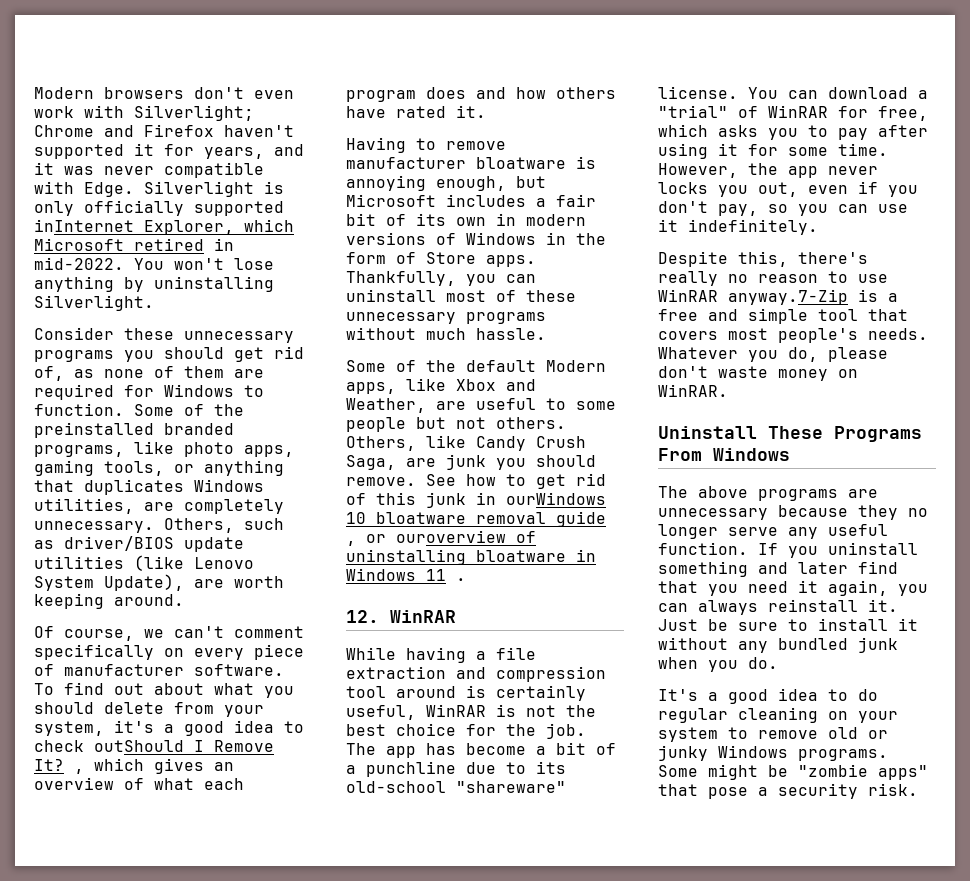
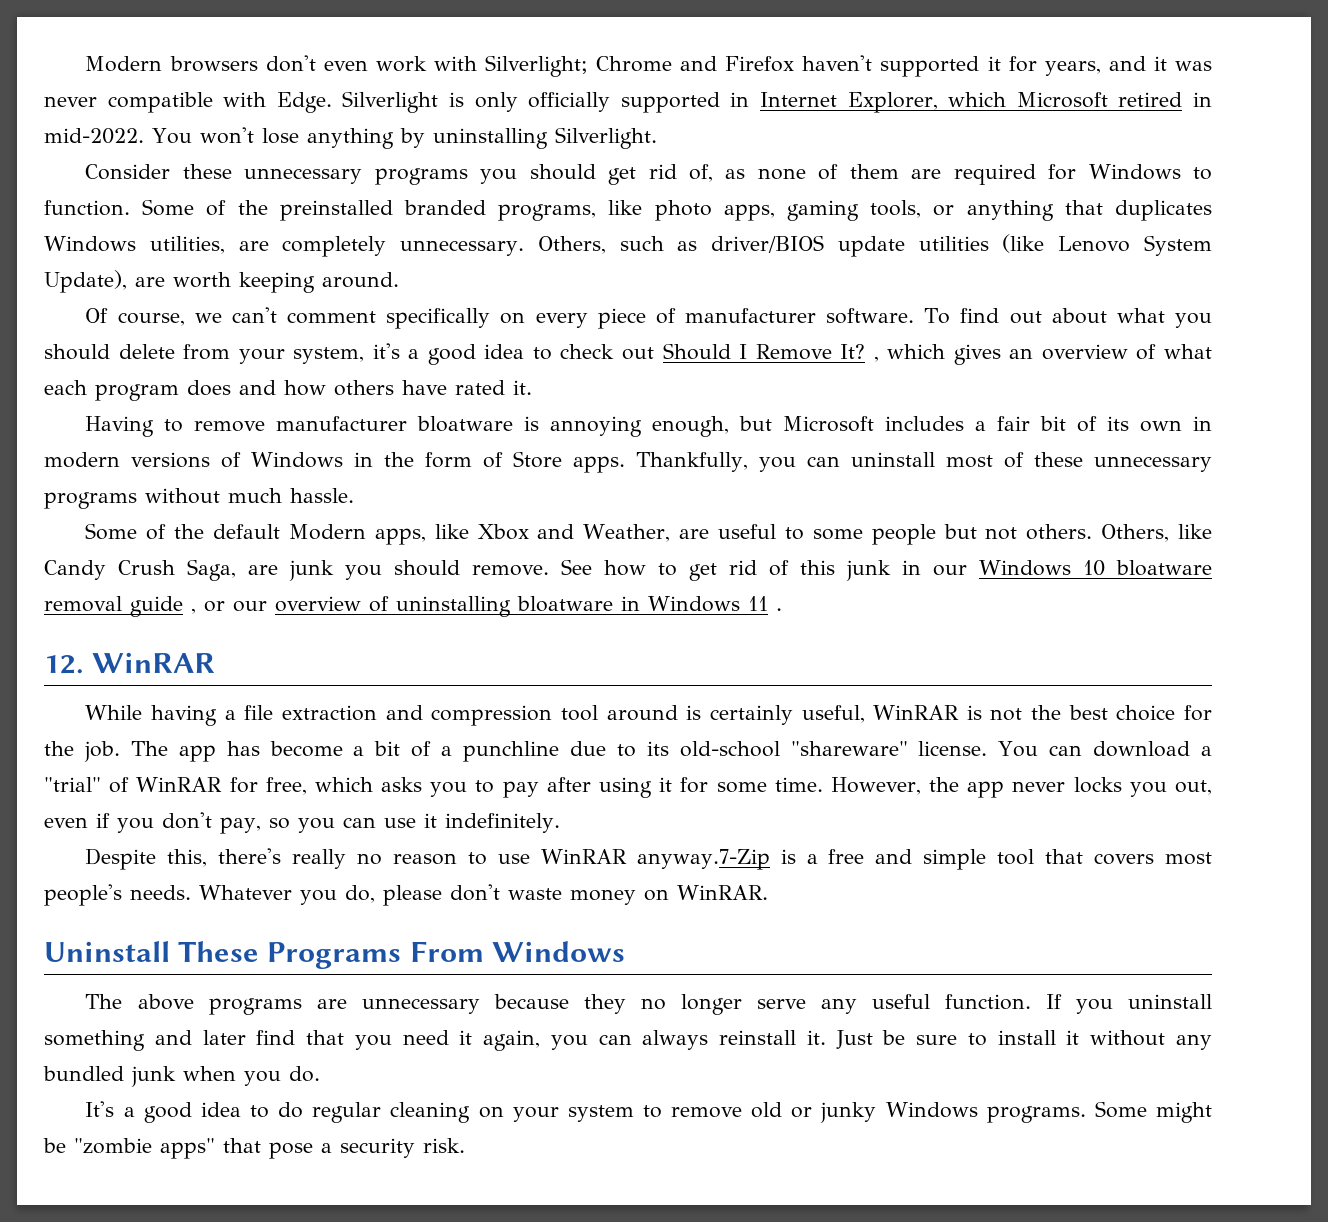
[34,219,134,232] inInternet -> [730,92,838,107] in Internet
[94,740,184,752] outShould -> [622,343,731,360] out Should
[506,492,606,505] ourWindows -> [933,560,1071,576] our Windows
[396,530,506,543] ouroverview -> [233,596,361,612] our overview

